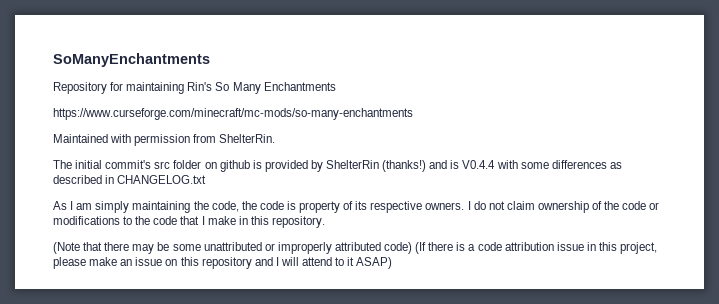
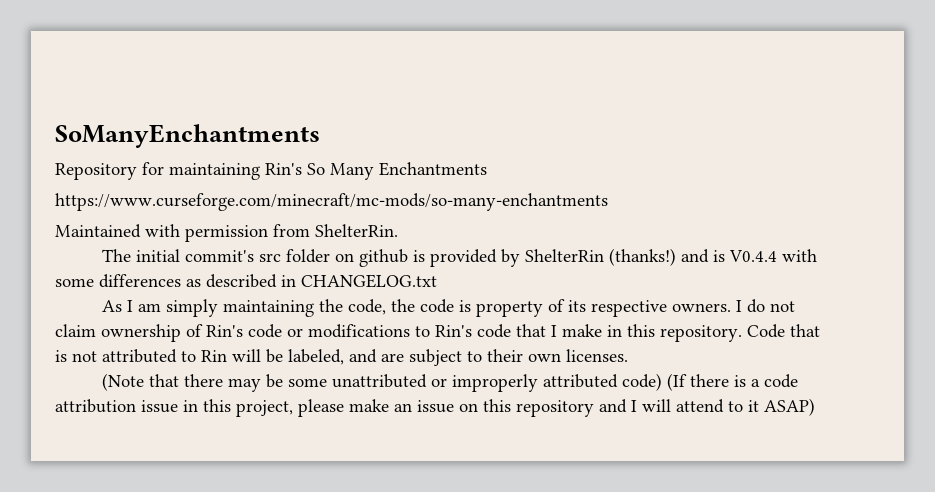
[604,201,620,210] the -> [206,325,243,337] Rin's
[135,216,151,225] the -> [435,325,472,337] Rin's
(325, 222) none -> [747,324,820,338] [55,349,628,366] Code that is not attributed to Rin will be labeled, and are subject to their own licenses.

